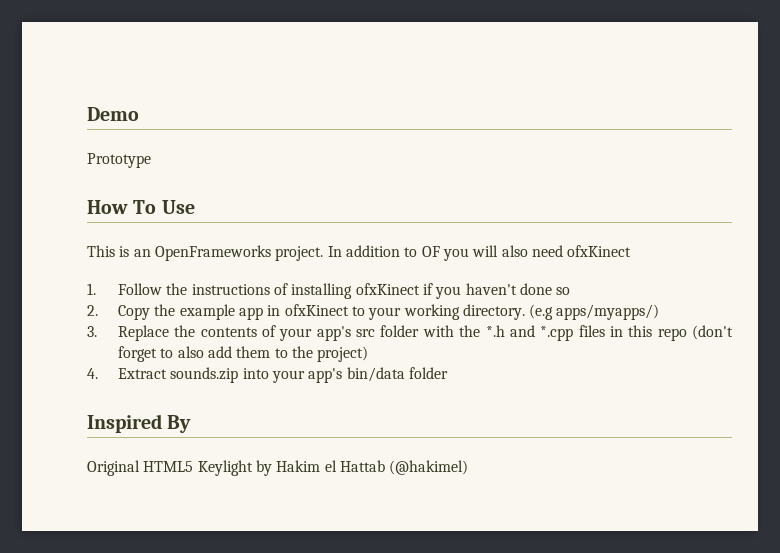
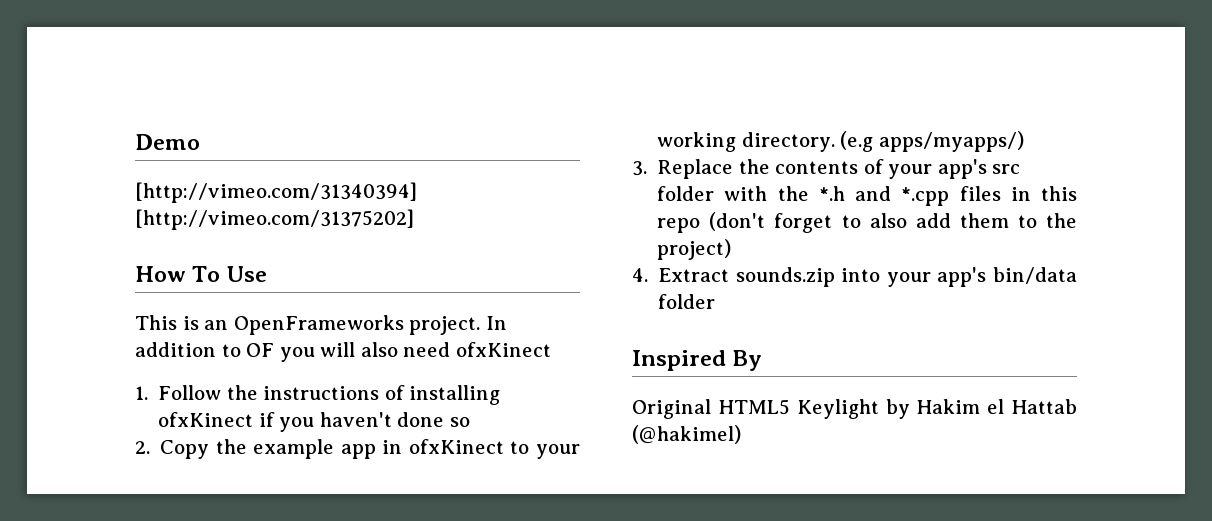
[87,153,151,168] Prototype -> [135,182,417,203] [135,209,414,230] [http://vimeo.com/31340394] [http://vimeo.com/31375202]

